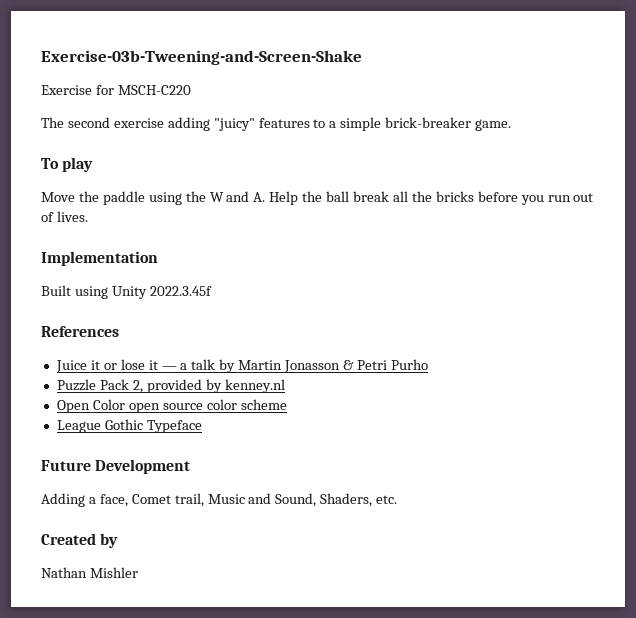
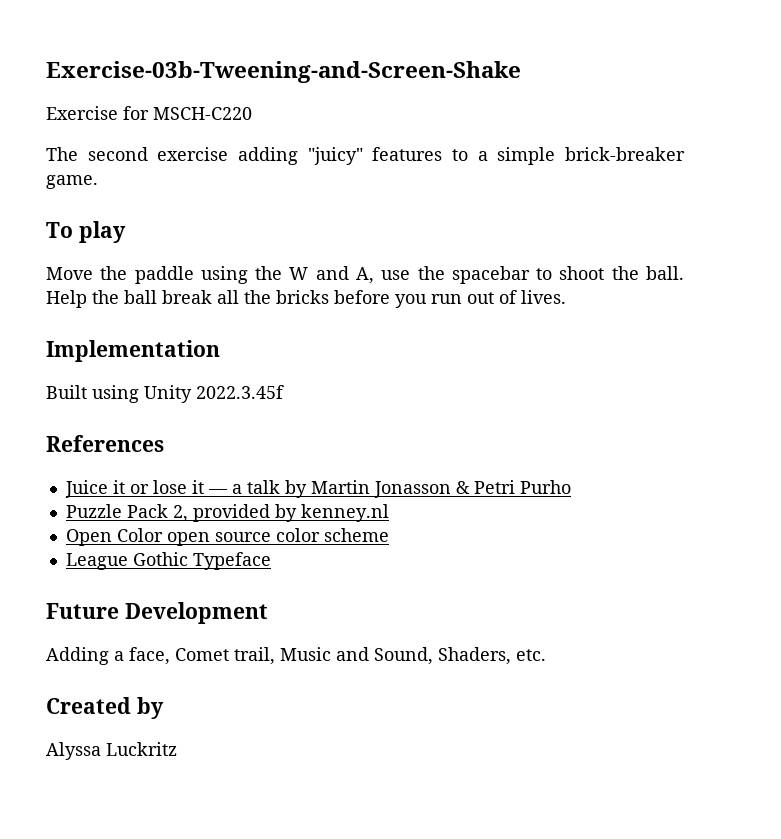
[253,192,266,202] A. -> [355,266,684,284] A, use the spacebar to shoot the ball.
[41,567,138,578] Nathan Mishler -> [46,742,177,760] Alyssa Luckritz

